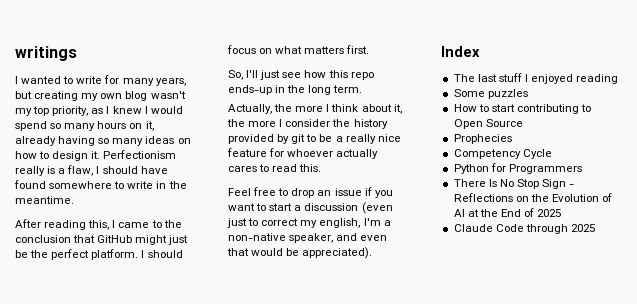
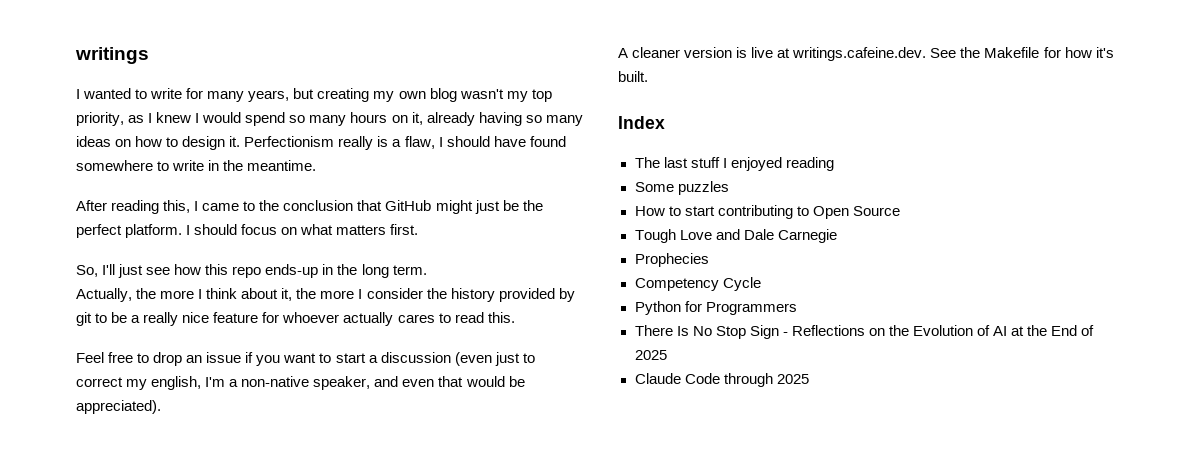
(373, 253) none -> [618,47,1114,61] [618,71,648,82] // A cleaner version is live at writings.cafeine.dev. See the Makefile for how it's built.
(523, 123) none -> [634,229,837,243] // Tough Love and Dale Carnegie

